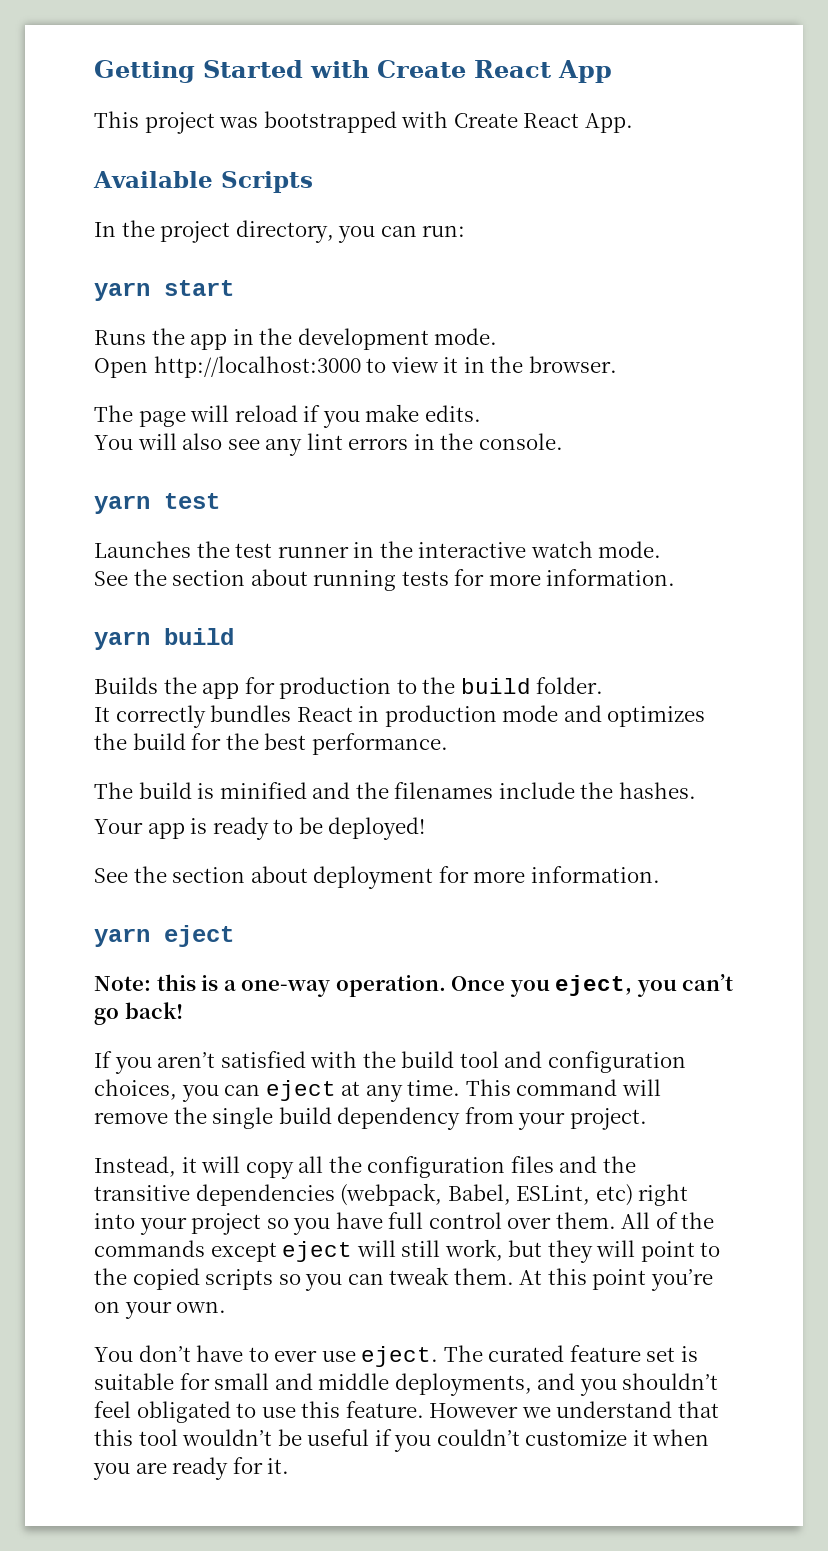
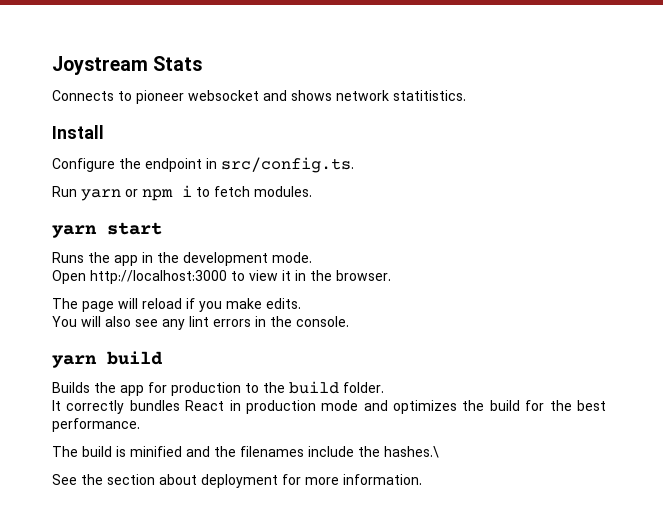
[94,60,612,83] [94,111,633,134] [93,171,313,193] [94,220,466,243] Getting Started with Create React App // This project was bootstrapped with Create React App. // Available Scripts // In the project directory, you can run: -> [52,56,203,75] [52,90,466,104] [52,125,104,139] [52,157,354,173] [52,185,312,201] Joystream Stats // Connects to pioneer websocket and shows network statitistics. // Install // Configure the endpoint in src/config.ts. // Run yarn or npm i to fetch modules.
[94,493,220,514] [94,541,662,558] [94,569,676,591] // yarn test // Launches the test runner in the interactive watch mode. // See the section about running tests for more information. -> (349, 321) none
[618,782,696,799] [94,817,426,840] hashes. // Your app is ready to be deployed! -> [384,446,439,458] hashes.\
[94,925,234,947] [94,974,734,997] [94,1002,183,1025] [94,1051,686,1074] [94,1079,661,1102] [94,1107,647,1130] [94,1156,636,1179] [94,1183,689,1206] [94,1212,715,1235] [94,1239,721,1263] [94,1267,713,1291] [94,1301,227,1319] [94,1345,698,1367] [94,1373,719,1396] [94,1401,719,1423] [94,1429,710,1452] [93,1457,290,1480] // yarn eject // Note: this is a one-way operation. Once you eject, you can’t go back! // If you aren’t satisfied with the build tool and configuration choices, you can eject at any time. This command will remove the single build dependency from your project. // Instead, it will copy all the configuration files and the transitive dependencies (webpack, Babel, ESLint, etc) right into your project so you have full control over them. All of the commands except eject will still work, but they will point to the copied scripts so you can tweak them. At this point you’re on your own. // You don’t have to ever use eject. The curated feature set is suitable for small and middle deployments, and you shouldn’t feel obligated to use this feature. However we understand that this tool wouldn’t be useful if you couldn’t customize it when you are ready for it. -> (422, 479) none

